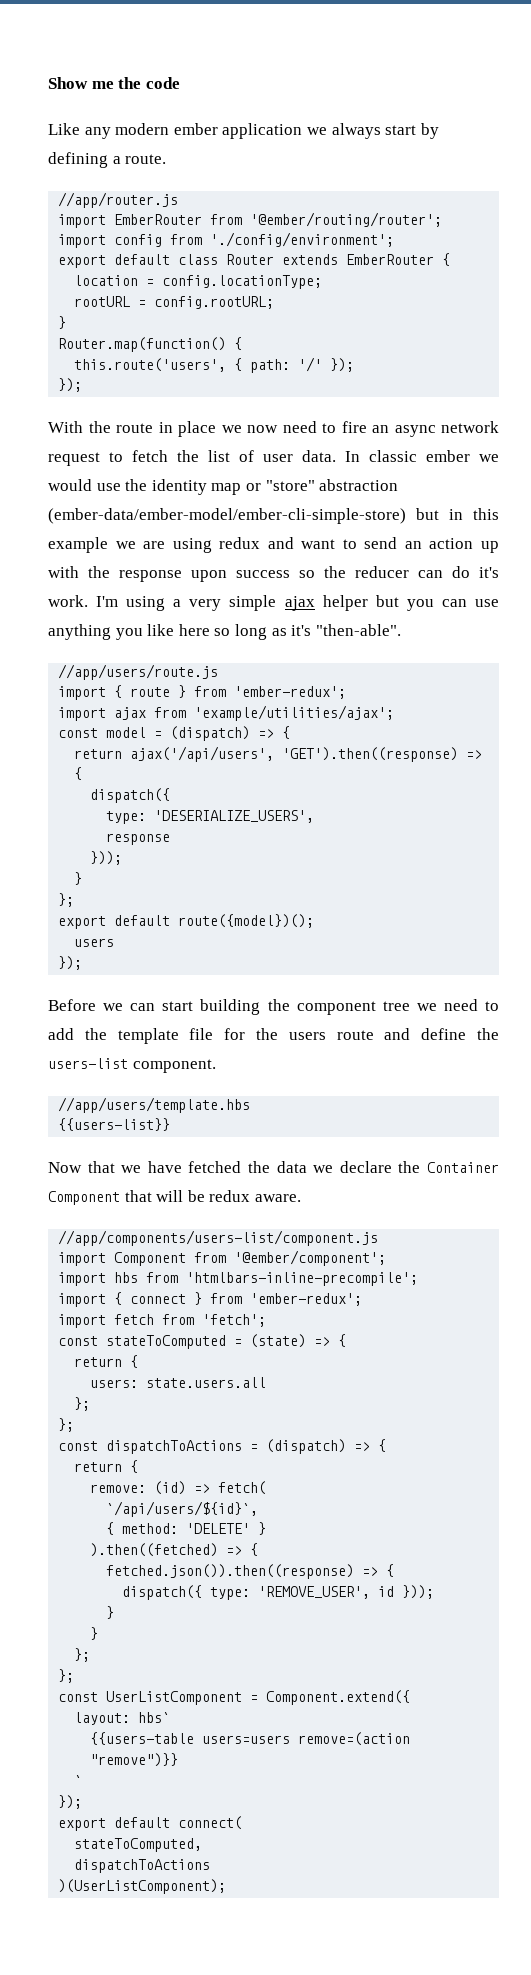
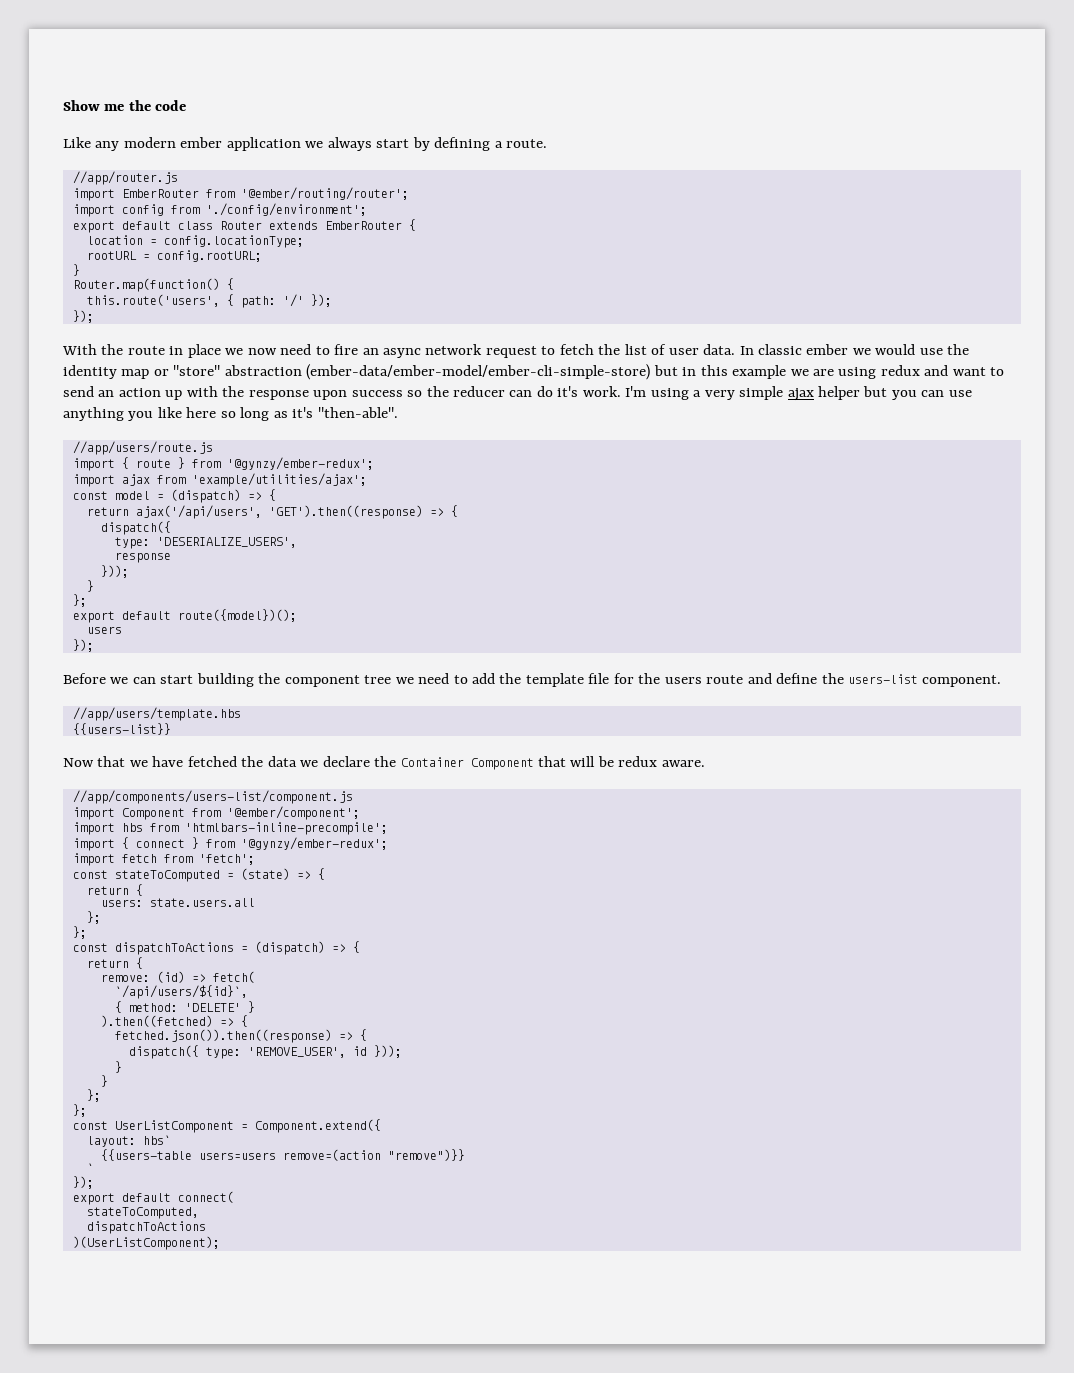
[234,686,347,699] 'ember-redux'; -> [226,457,374,470] '@gynzy/ember-redux';
[250,1293,363,1306] 'ember-redux'; -> [240,837,388,850] '@gynzy/ember-redux';

